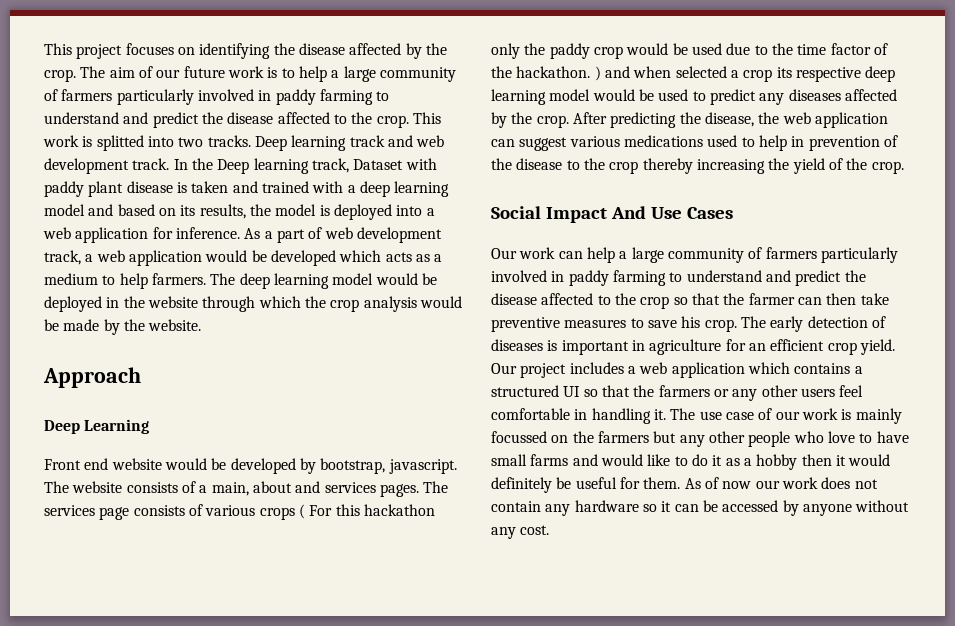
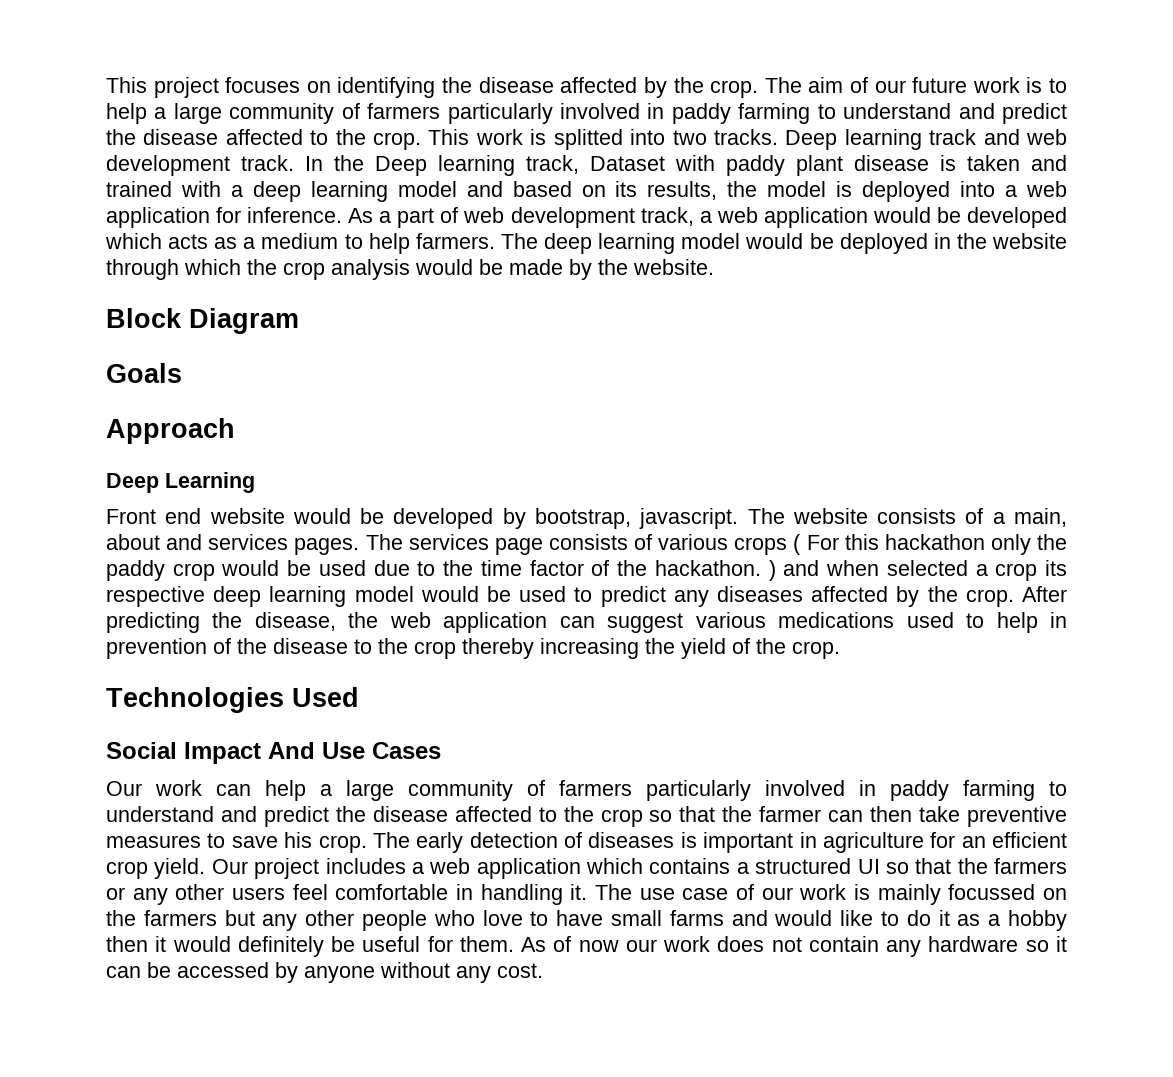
(202, 325) none -> [106,308,299,334] [106,363,182,383] // Block Diagram // Goals
(904, 167) none -> [106,687,359,713] // Technologies Used

